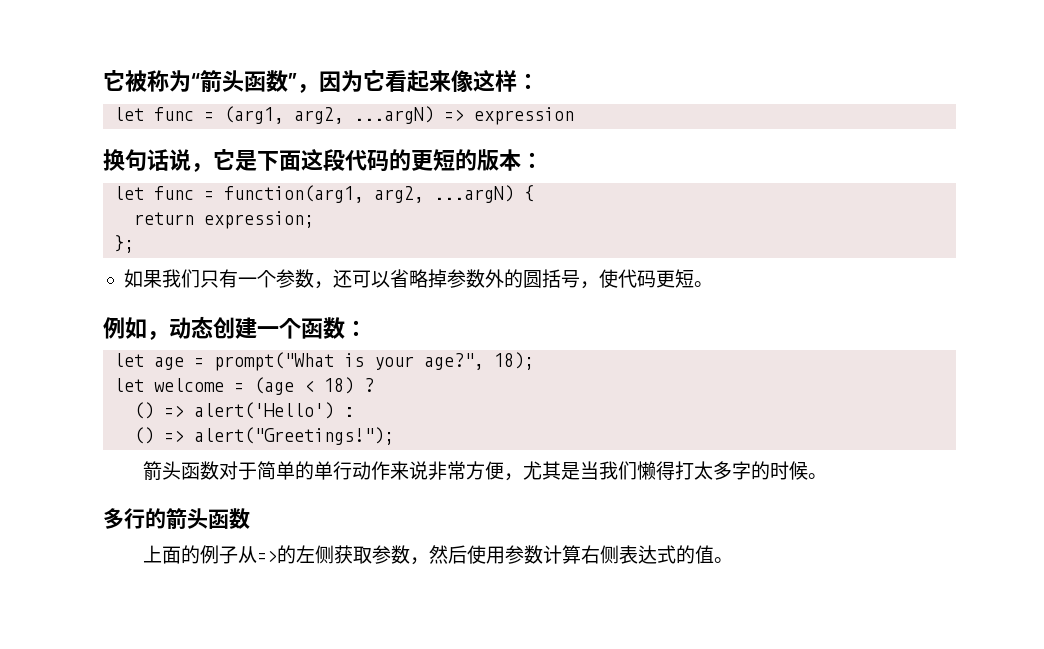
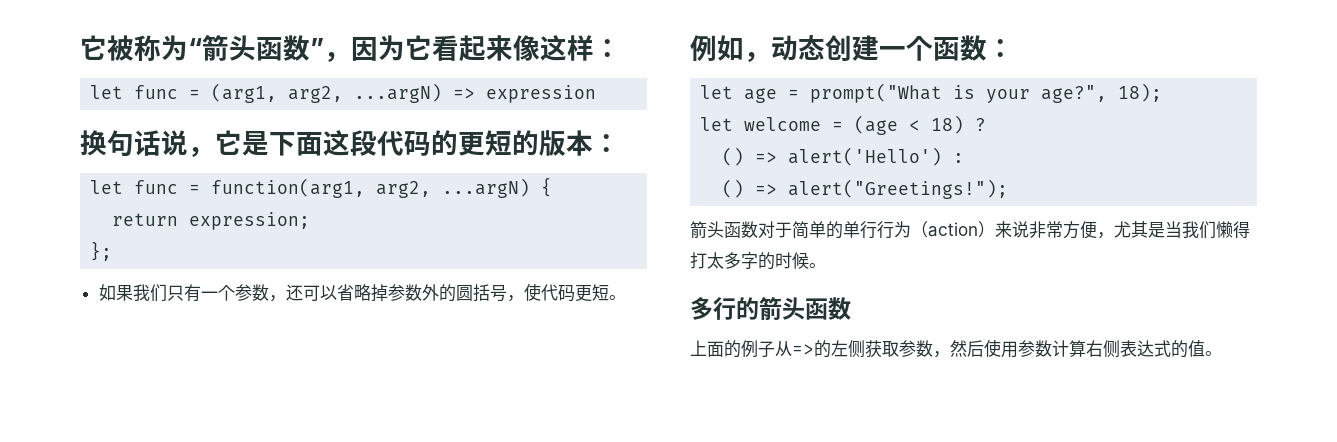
[352,461,391,480] 动作 -> [877,221,995,239] 行为（action）

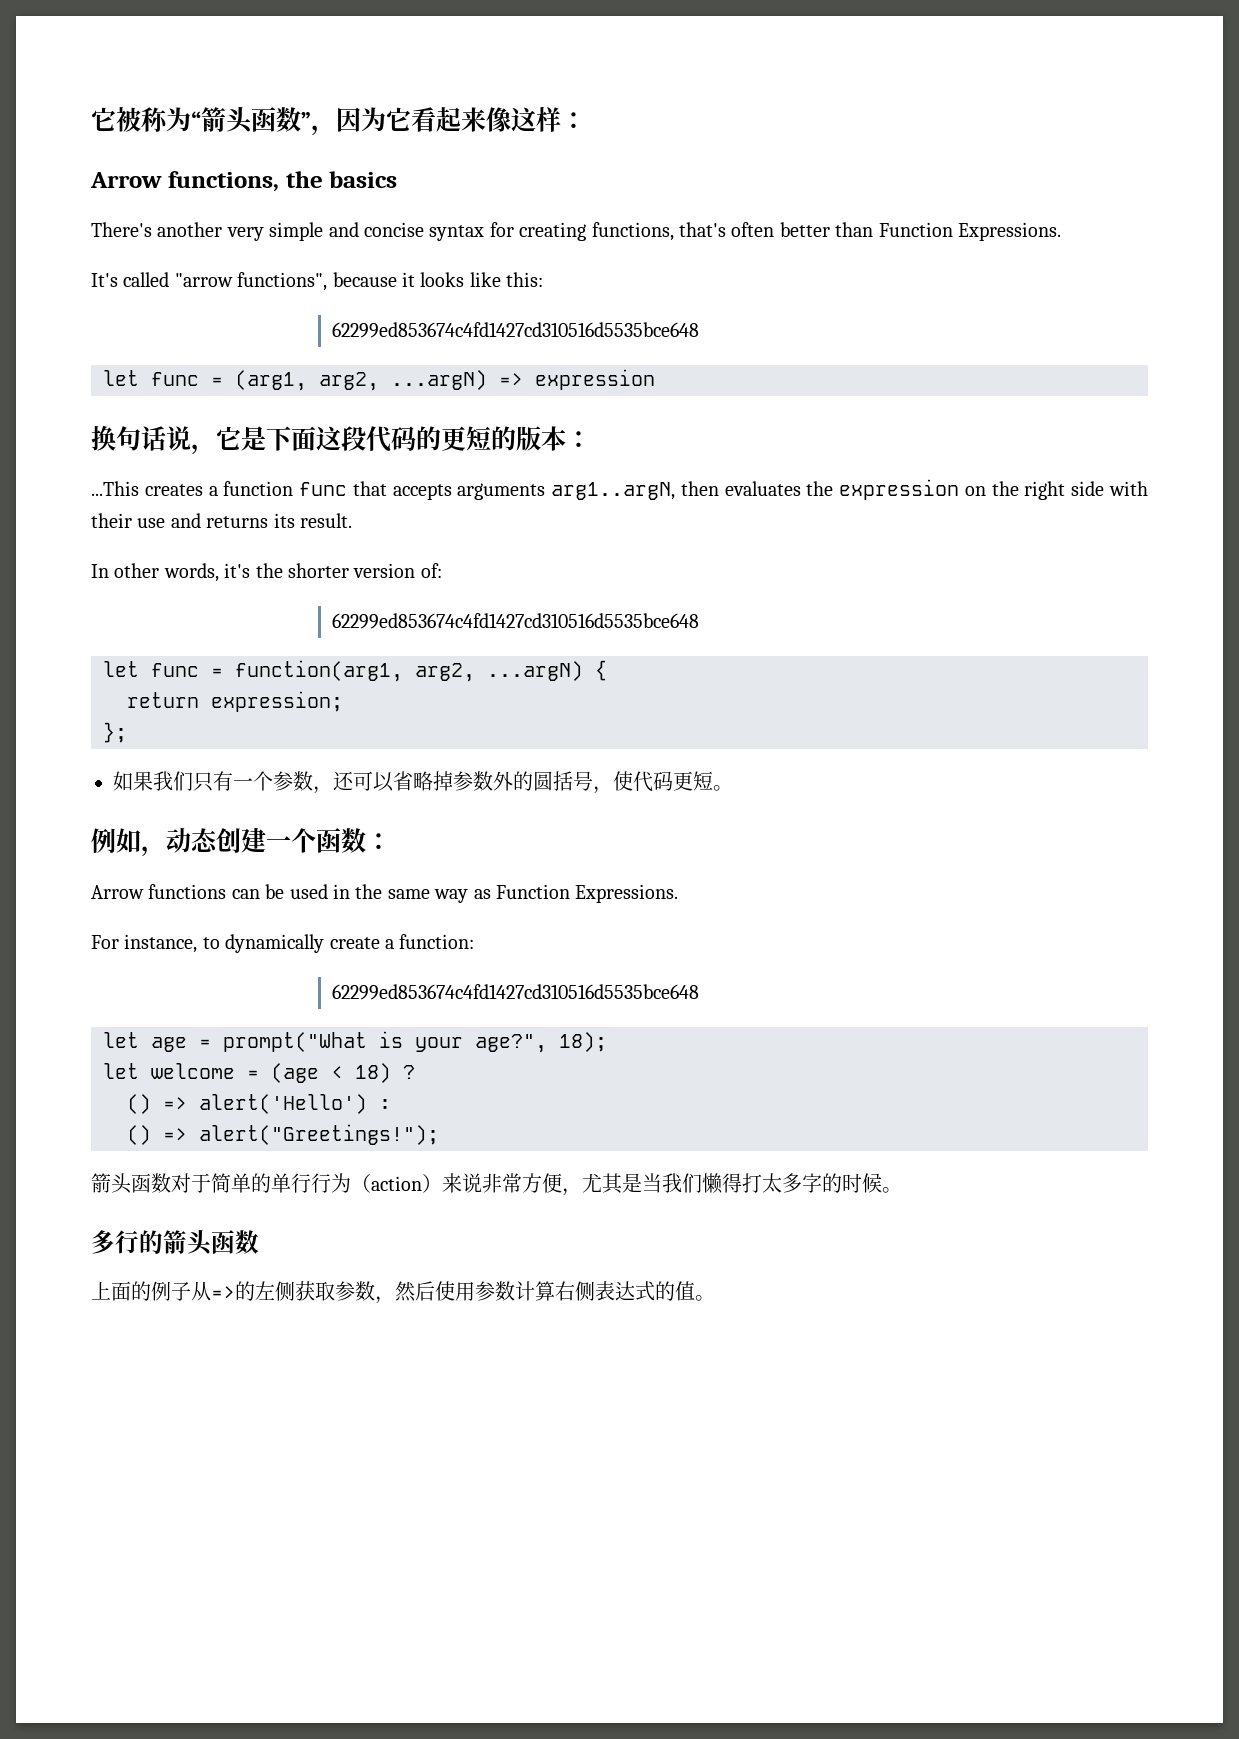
(621, 48) none -> [90,171,398,192] [91,222,1061,241] [91,272,544,291] [332,322,700,338] // Arrow functions, the basics // There's another very simple and concise syntax for creating functions, that's often better than Function Expressions. // It's called "arrow functions", because it looks like this: // 62299ed853674c4fd1427cd310516d5535bce648
(620, 143) none -> [91,479,1148,500] [91,513,352,528] [91,563,442,582] [332,613,700,629] // ...This creates a function func that accepts arguments arg1..argN, then evaluates the expression on the right side with their use and returns its result. // In other words, it's the shorter version of: // 62299ed853674c4fd1427cd310516d5535bce648
(1014, 48) none -> [91,884,679,903] [91,934,475,953] [332,984,700,1000] // Arrow functions can be used in the same way as Function Expressions. // For instance, to dynamically create a function: // 62299ed853674c4fd1427cd310516d5535bce648

